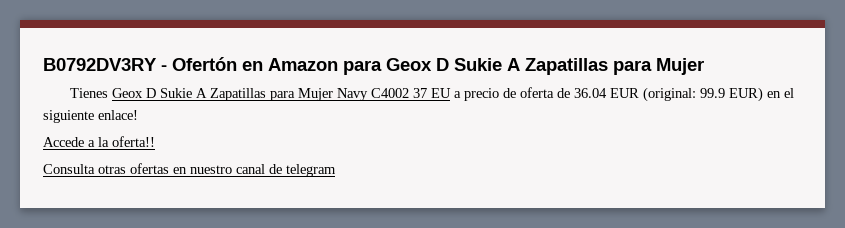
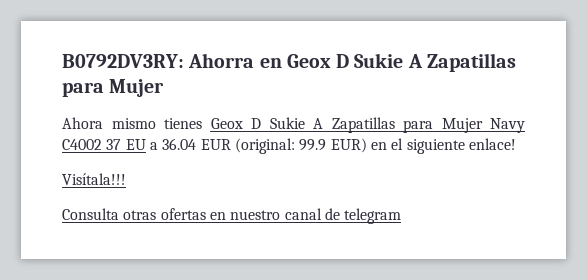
[43,57,382,75] B0792DV3RY - Ofertón en Amazon para -> [62,53,282,68] B0792DV3RY: Ahorra en
[69,88,108,98] Tienes -> [62,117,202,129] Ahora mismo tienes
[463,87,570,101] precio de oferta de -> (158, 146) none
[43,136,155,147] Accede a la oferta!! -> [62,173,126,185] Visítala!!!

